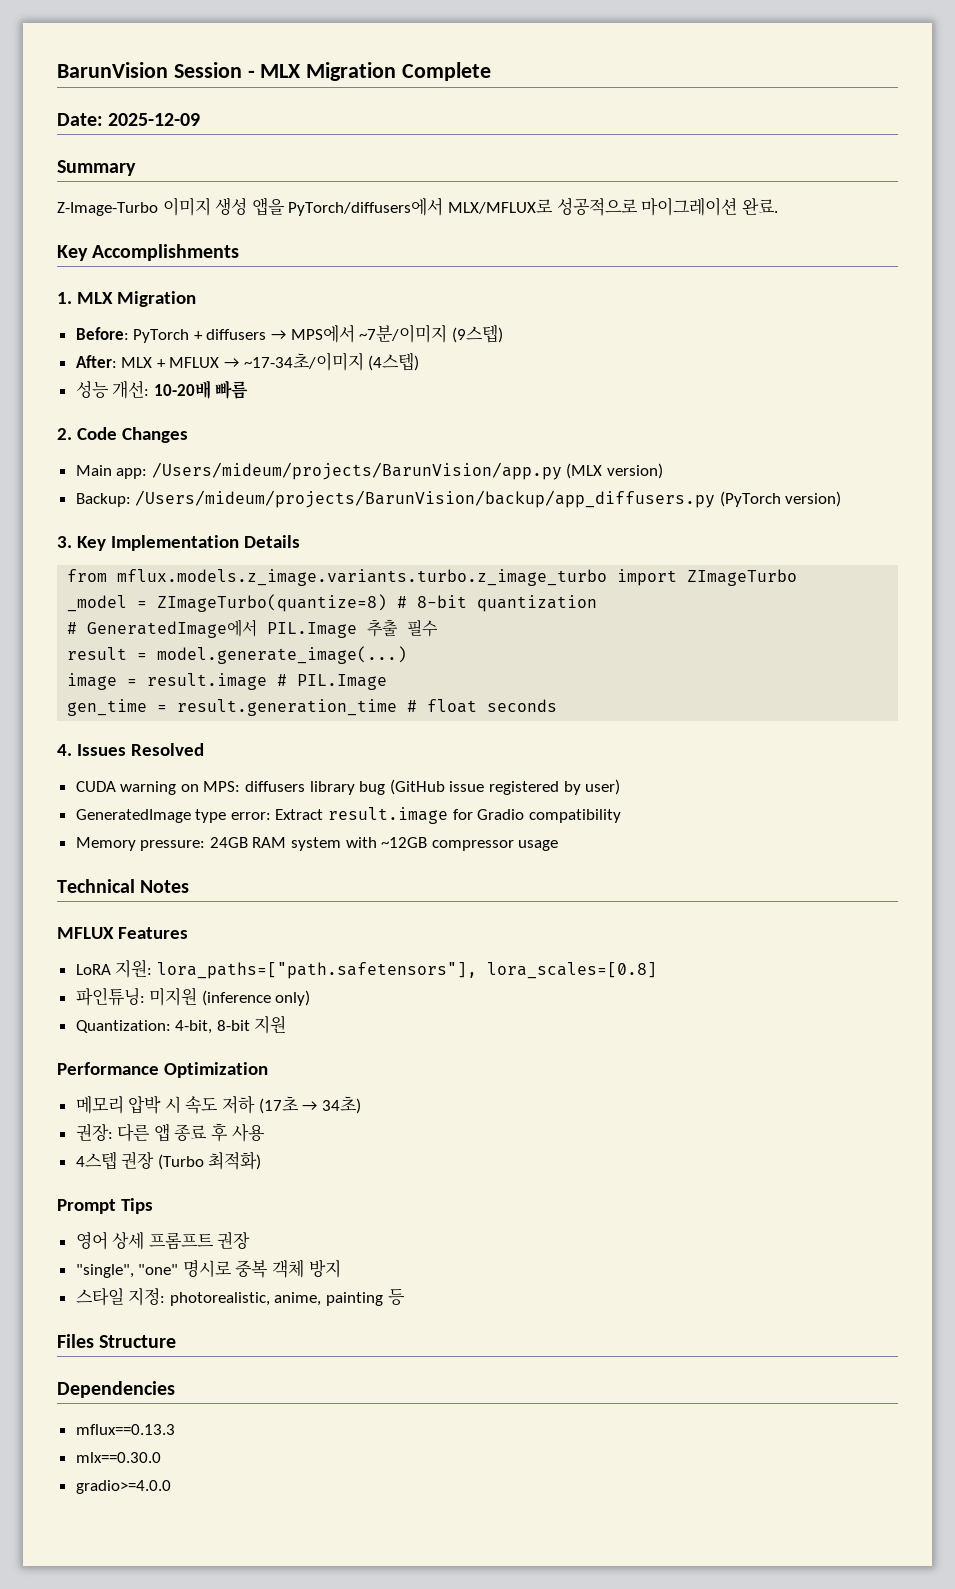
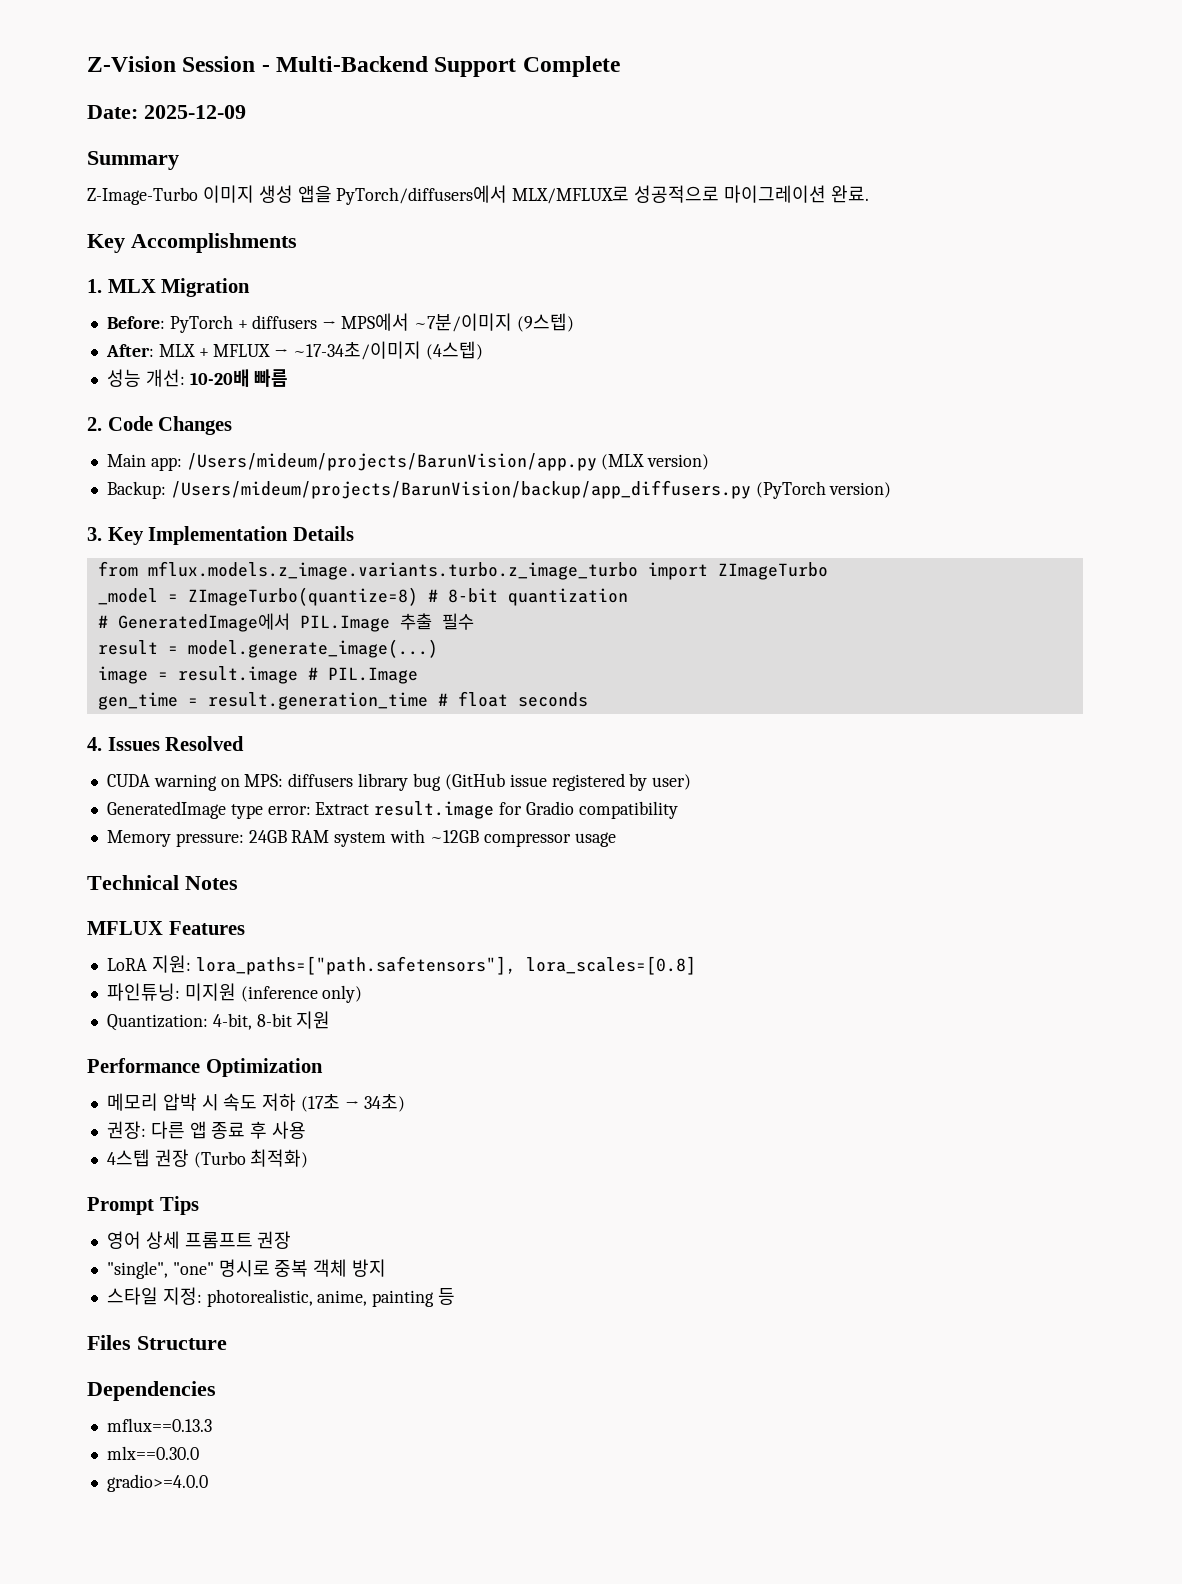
[57,62,168,78] BarunVision -> [87,56,176,72] Z-Vision
[260,62,397,81] MLX Migration -> [276,56,517,77] Multi-Backend Support

